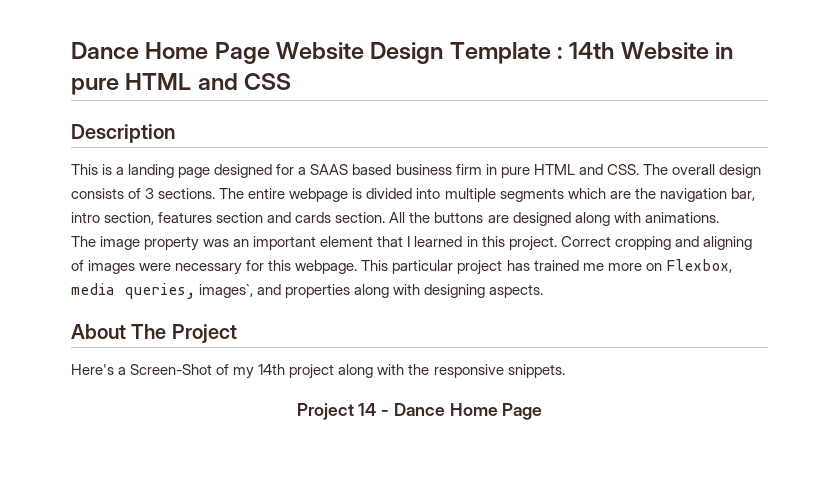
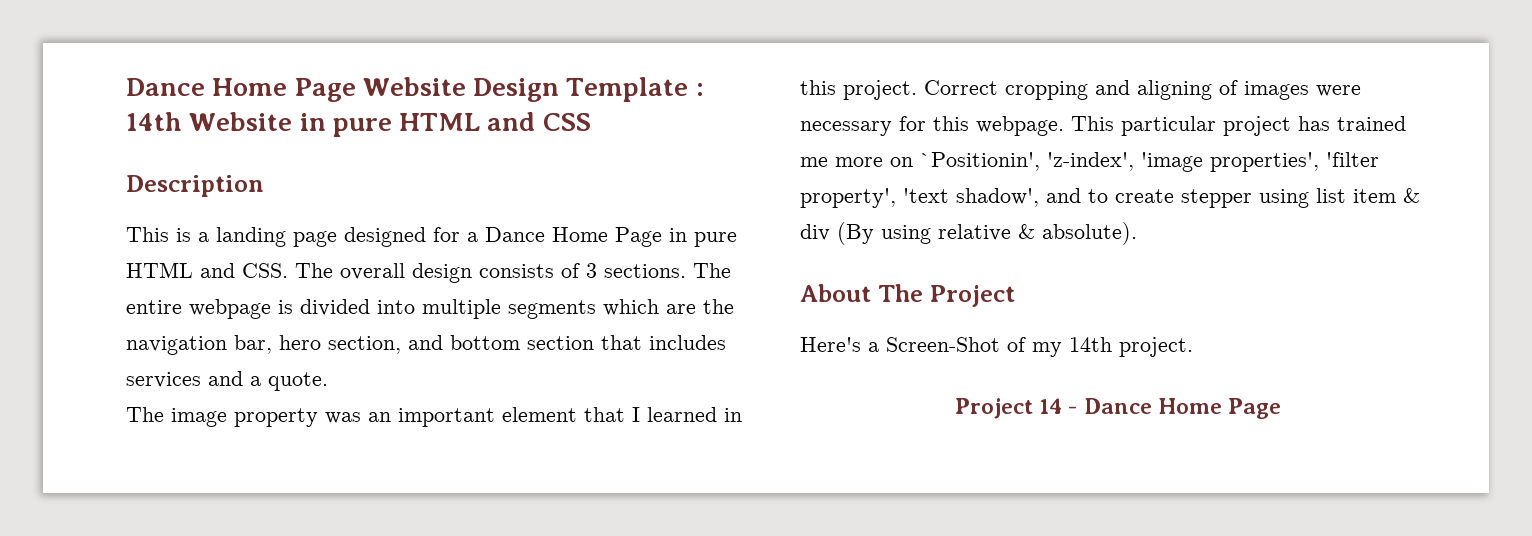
[310,164,482,175] SAAS based business firm -> [485,227,662,247] Dance Home Page
[71,212,719,226] intro section, features section and cards section. All the buttons are designed along with animations. -> [279,335,726,354] [126,371,328,391] hero section, and bottom section that includes services and a quote.
[665,259,732,273] [71,283,544,299] Flexbox, media queries, images`, and properties along with designing aspects. -> [920,152,1379,172] [800,188,1420,208] [800,222,1137,245] `Positionin', 'z-index', 'image properties', 'filter property', 'text shadow', and to create stepper using list item & div (By using relative & absolute).
[289,364,565,379] project along with the responsive snippets. -> [1119,337,1193,357] project.

